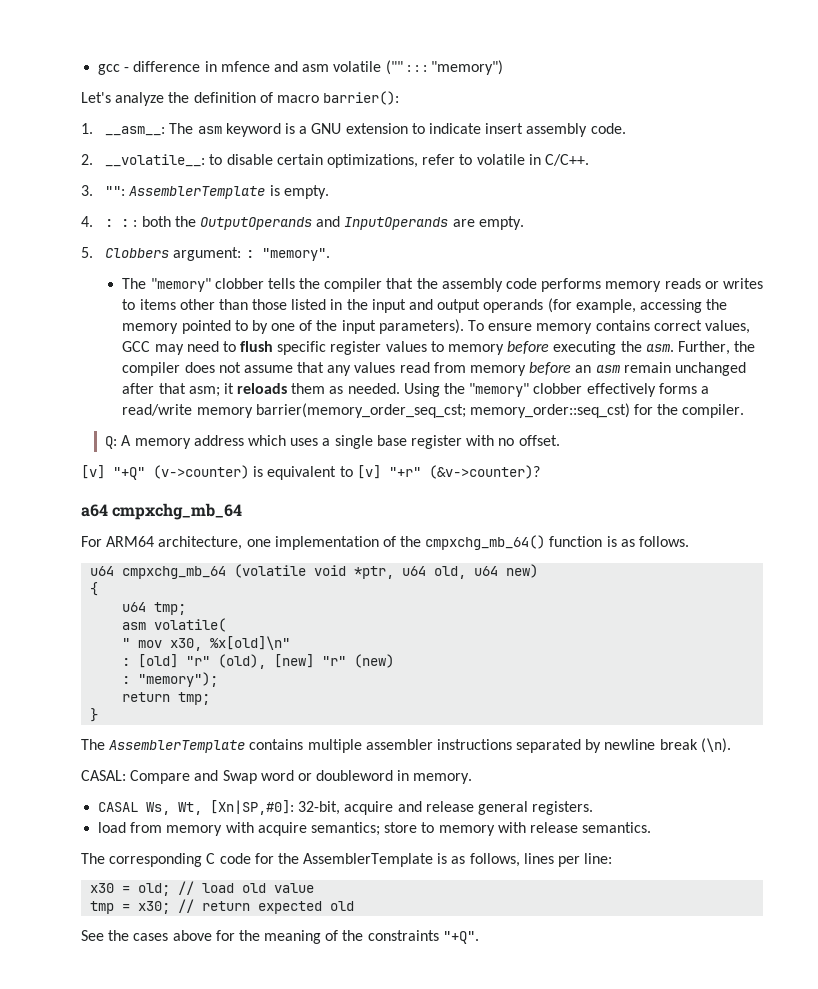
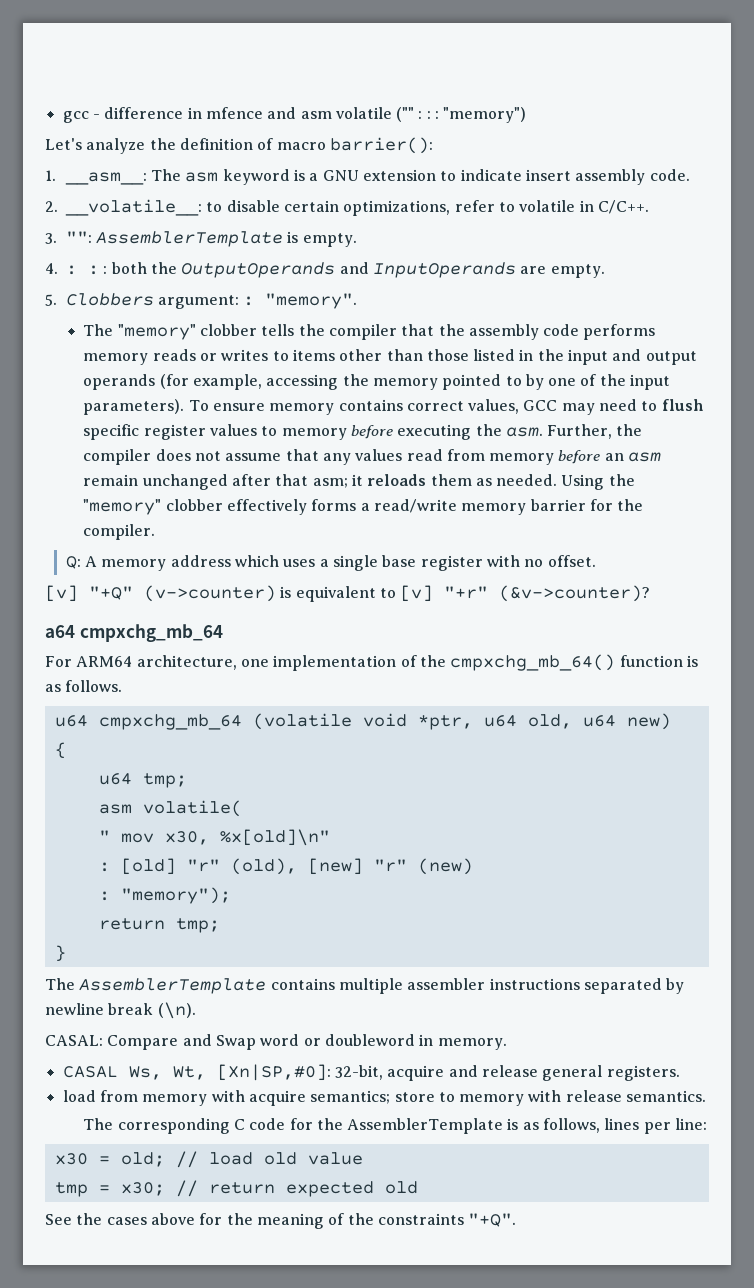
[255,403,630,418] barrier(memory_order_seq_cst; memory_order::seq_cst) -> [530,499,586,511] barrier

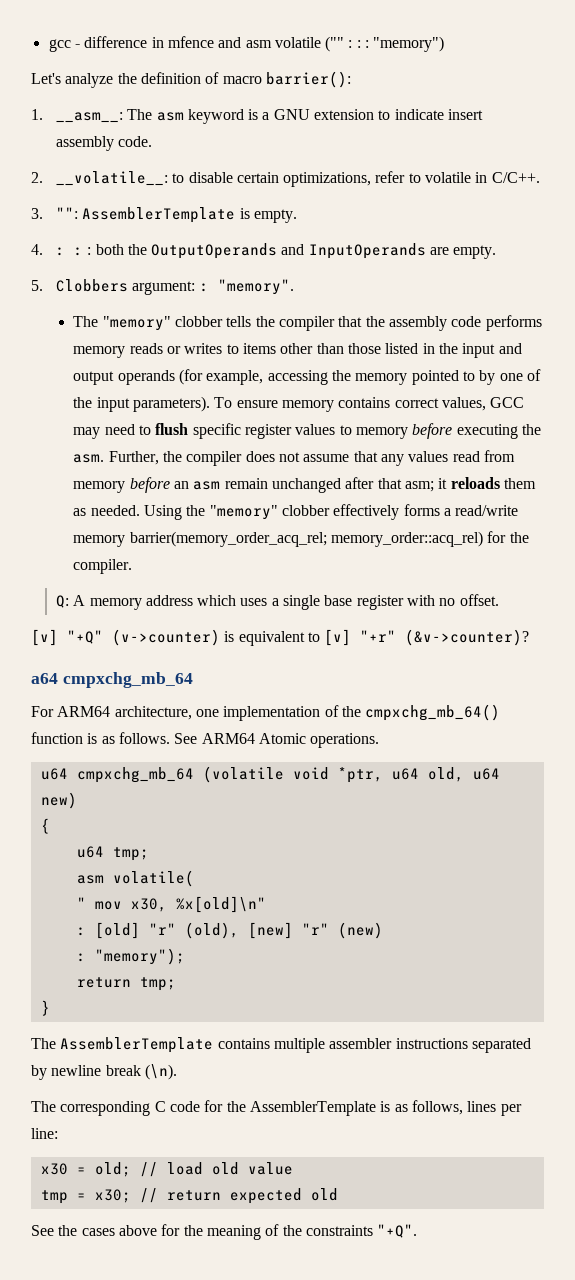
[530,499,586,511] barrier -> [129,531,484,547] barrier(memory_order_acq_rel; memory_order::acq_rel)
(123, 686) none -> [174,733,380,748] See ARM64 Atomic operations.
[45,1034,507,1050] [62,1064,680,1081] [62,1090,707,1106] // CASAL: Compare and Swap word or doubleword in memory. // CASAL Ws, Wt, [Xn|SP,#0]: 32-bit, acquire and release general registers. // load from memory with acquire semantics; store to memory with release semantics. -> (177, 1072) none

